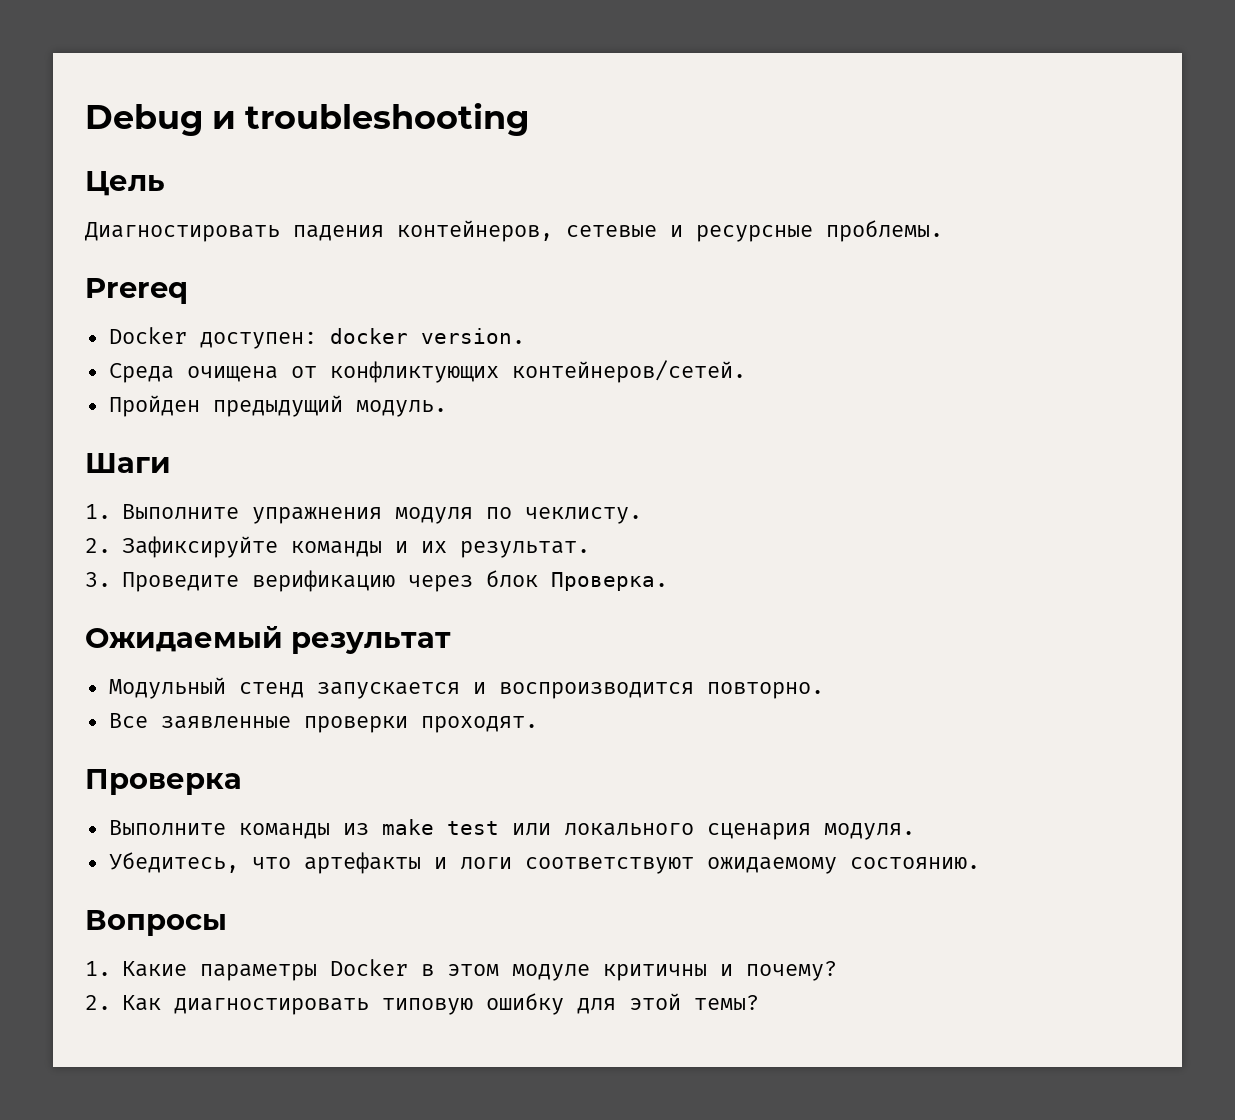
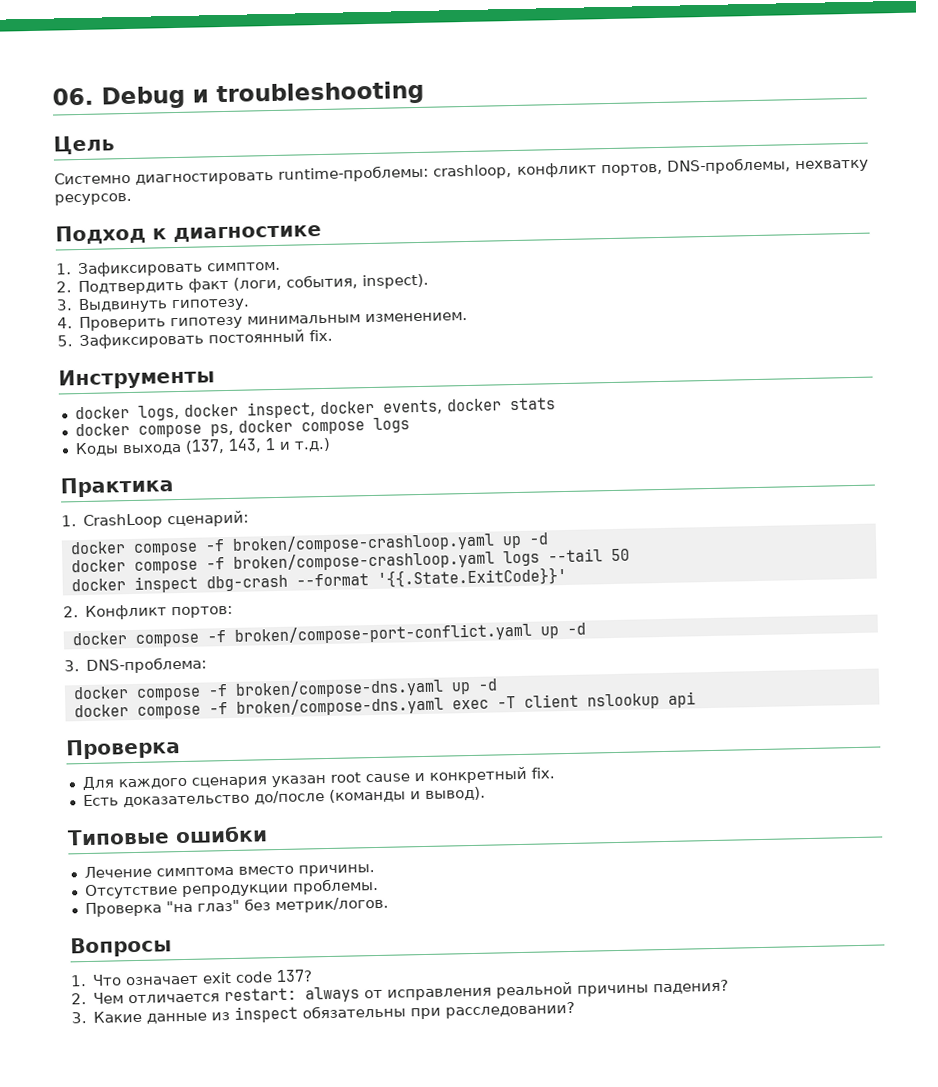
(85, 120) none -> [52,87,94,106] 06.
[85,220,943,242] [85,278,188,304] [108,327,525,349] [108,360,746,383] [108,395,447,417] [85,453,171,473] [85,504,642,524] [85,536,590,558] [85,570,668,592] [85,626,451,654] [108,677,824,699] [108,713,538,733] [85,769,242,795] [108,819,915,840] [108,852,980,874] [85,910,227,936] [85,959,837,981] [85,993,759,1015] Диагностировать падения контейнеров, сетевые и ресурсные проблемы. // Prereq // Docker доступен: docker version. // Среда очищена от конфликтующих контейнеров/сетей. // Пройден предыдущий модуль. // Шаги // 1. Выполните упражнения модуля по чеклисту. // 2. Зафиксируйте команды и их результат. // 3. Проведите верификацию через блок Проверка. // Ожидаемый результат // Модульный стенд запускается и воспроизводится повторно. // Все заявленные проверки проходят. // Проверка // Выполните команды из make test или локального сценария модуля. // Убедитесь, что артефакты и логи соответствуют ожидаемому состоянию. // Вопросы // 1. Какие параметры Docker в этом модуле критичны и почему? // 2. Как диагностировать типовую ошибку для этой темы? -> [54,157,869,186] [54,192,132,206] [55,224,322,245] [56,260,282,278] [56,273,430,296] [56,297,251,314] [57,311,469,332] [57,329,334,350] [58,367,215,390] [74,397,556,421] [74,417,410,438] [74,437,331,457] [60,476,174,498] [61,510,250,530] [69,532,549,556] [70,548,630,574] [70,566,567,593] [63,604,234,620] [71,622,586,647] [64,656,208,674] [72,678,498,701] [73,691,696,719] [66,738,181,760] [81,766,555,791] [82,786,486,808] [67,825,268,846] [83,864,375,879] [84,877,379,900] [84,896,389,918] [70,936,172,958] [70,969,314,987] [71,979,730,1005] [71,1001,576,1024] Системно диагностировать runtime-проблемы: crashloop, конфликт портов, DNS-проблемы, нехватку ресурсов. // Подход к диагностике // 1. Зафиксировать симптом. // 2. Подтвердить факт (логи, события, inspect). // 3. Выдвинуть гипотезу. // 4. Проверить гипотезу минимальным изменением. // 5. Зафиксировать постоянный fix. // Инструменты // docker logs, docker inspect, docker events, docker stats // docker compose ps, docker compose logs // Коды выхода (137, 143, 1 и т.д.) // Практика // 1. CrashLoop сценарий: // docker compose -f broken/compose-crashloop.yaml up -d // docker compose -f broken/compose-crashloop.yaml logs --tail 50 // docker inspect dbg-crash --format '{{.State.ExitCode}}' // 2. Конфликт портов: // docker compose -f broken/compose-port-conflict.yaml up -d // 3. DNS-проблема: // docker compose -f broken/compose-dns.yaml up -d // docker compose -f broken/compose-dns.yaml exec -T client nslookup api // Проверка // Для каждого сценария указан root cause и конкретный fix. // Есть доказательство до/после (команды и вывод). // Типовые ошибки // Лечение симптома вместо причины. // Отсутствие репродукции проблемы. // Проверка "на глаз" без метрик/логов. // Вопросы // 1. Что означает exit code 137? // 2. Чем отличается restart: always от исправления реальной причины падения? // 3. Какие данные из inspect обязательны при расследовании?

